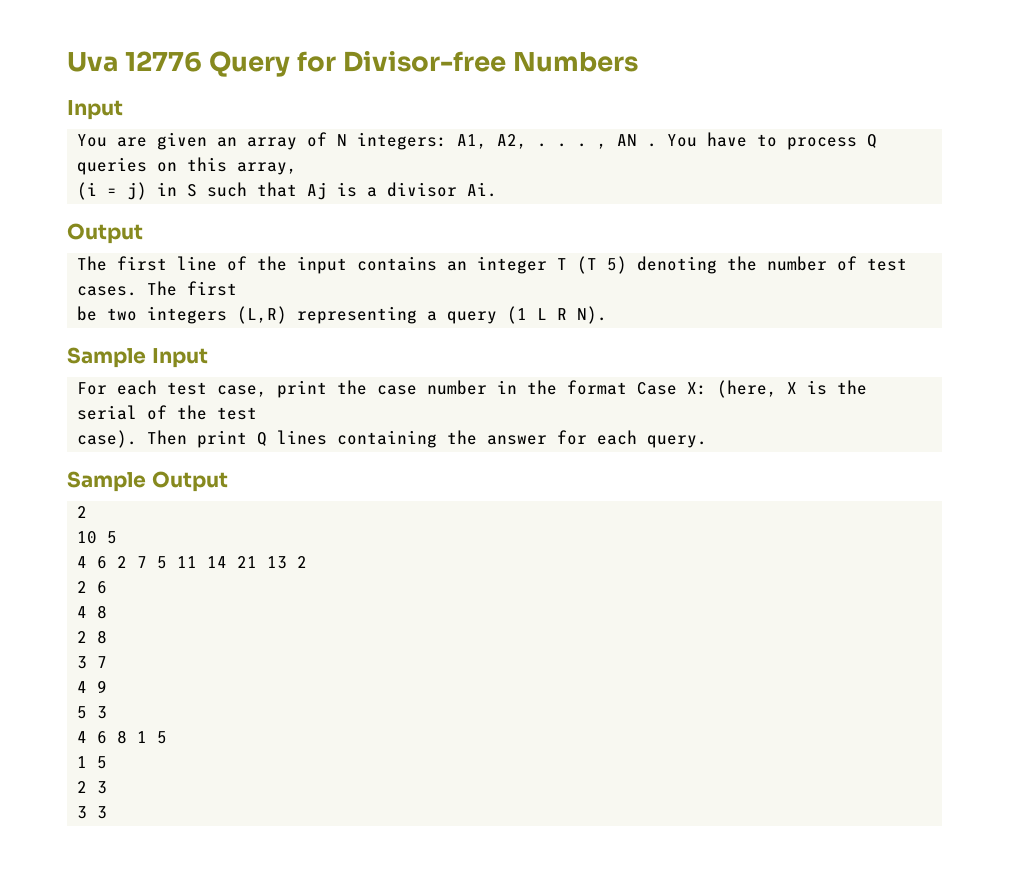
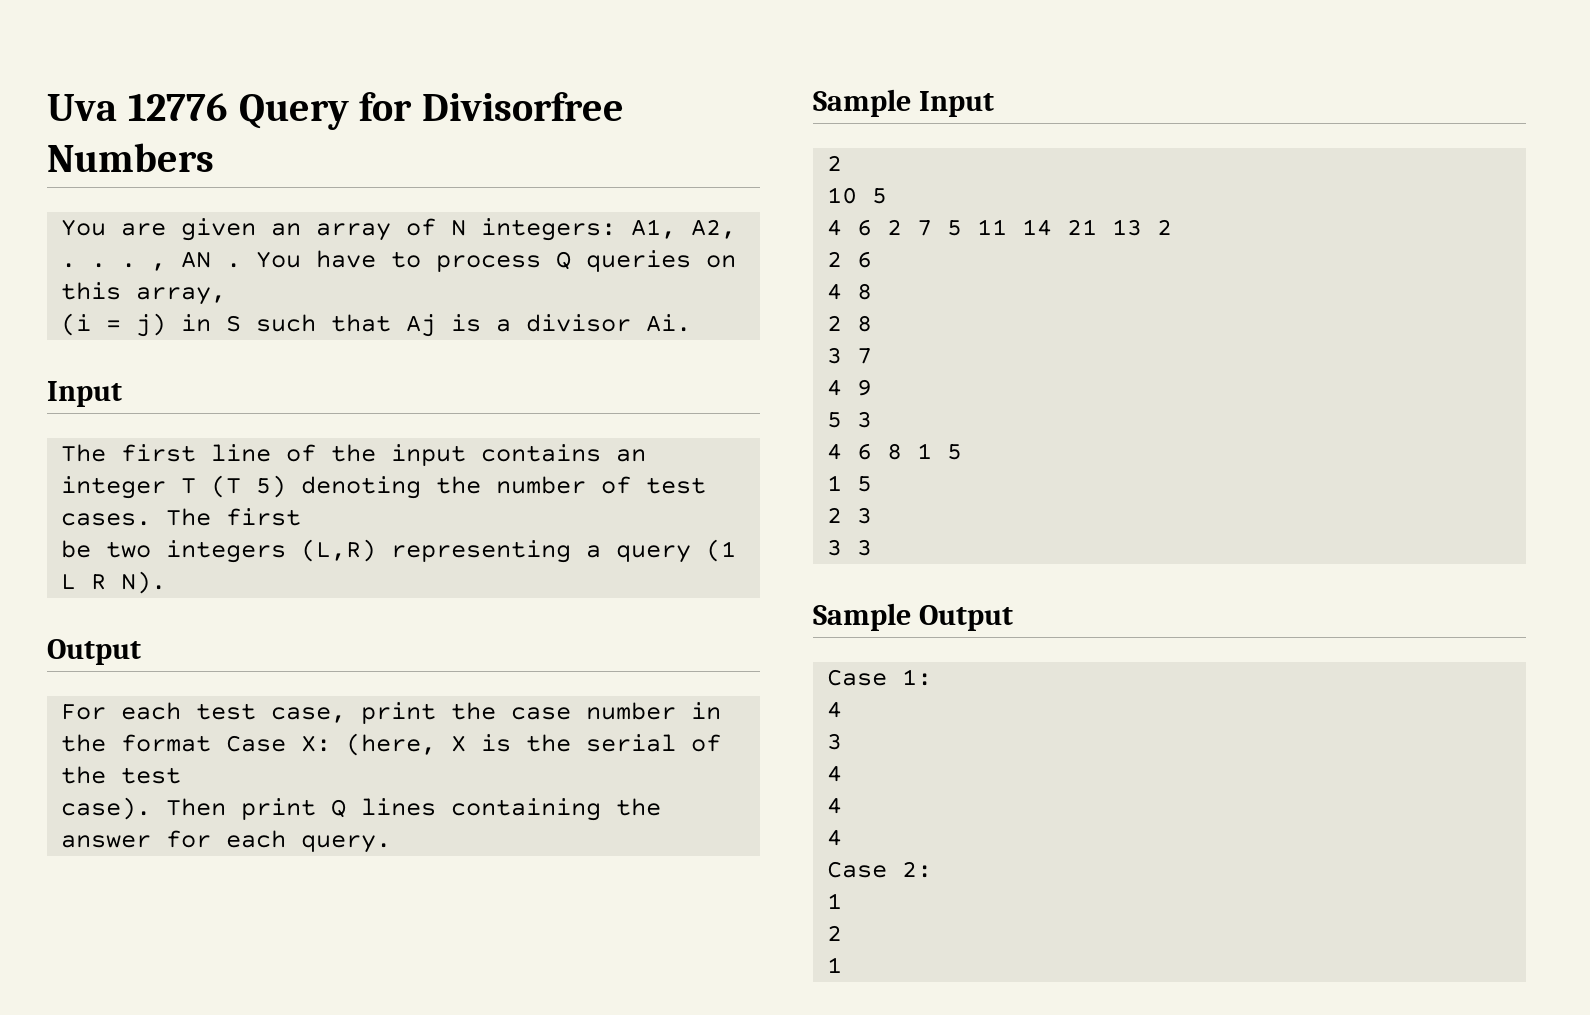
[343,51,507,72] Divisor-free -> [422,92,625,121] Divisorfree
[67,100,123,120] // Input -> (214, 157) none
[67,223,143,244] Output -> [47,381,122,407] Input
[67,347,208,368] Sample Input -> [47,639,141,665] Output
[151,471,228,492] Output -> [918,91,994,117] Input
(107, 812) none -> [813,603,1013,631] [826,669,932,686] [826,701,842,718] [826,733,842,750] [826,765,842,782] [826,797,842,814] [826,829,842,846] [826,861,932,878] [826,893,842,909] [826,925,842,941] [826,957,842,973] // Sample Output // Case 1: // 4 // 3 // 4 // 4 // 4 // Case 2: // 1 // 2 // 1

